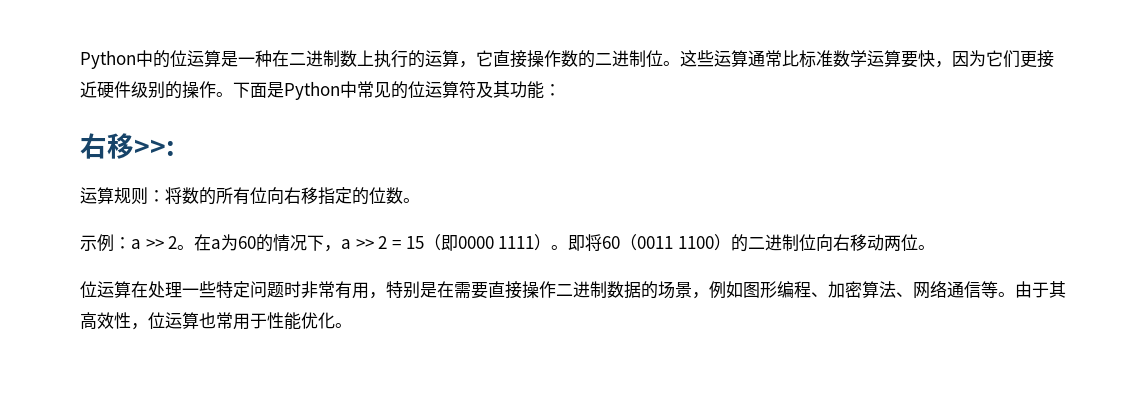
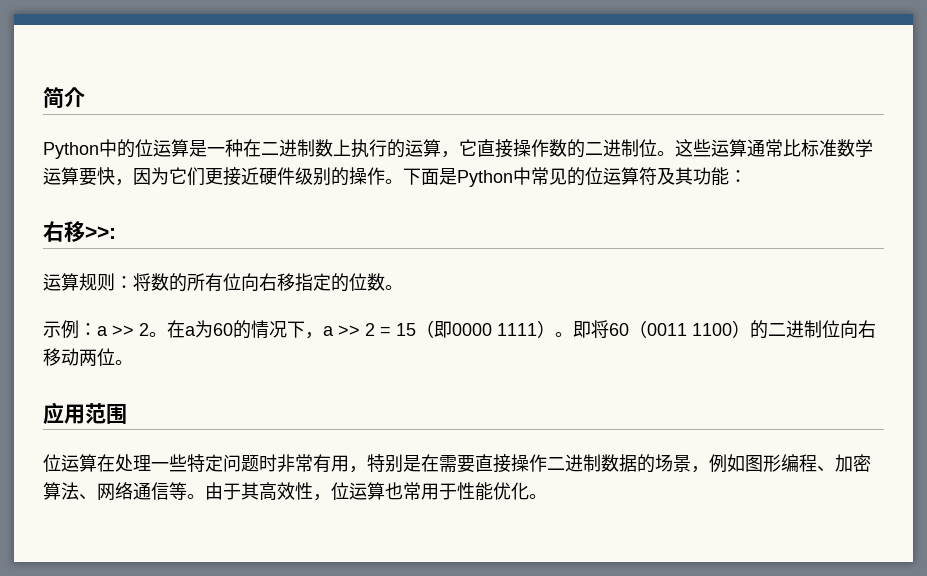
(80, 59) none -> [43,87,85,109] 简介 //
(935, 247) none -> [43,402,127,425] // 应用范围

